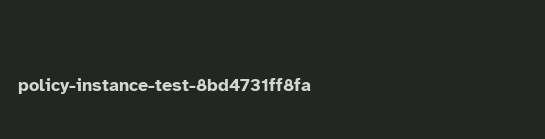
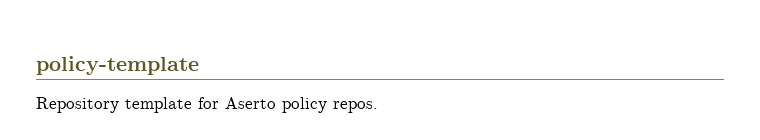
[18,78,311,94] policy-instance-test-8bd4731ff8fa -> [36,56,199,75] [36,97,378,113] policy-template // Repository template for Aserto policy repos.

